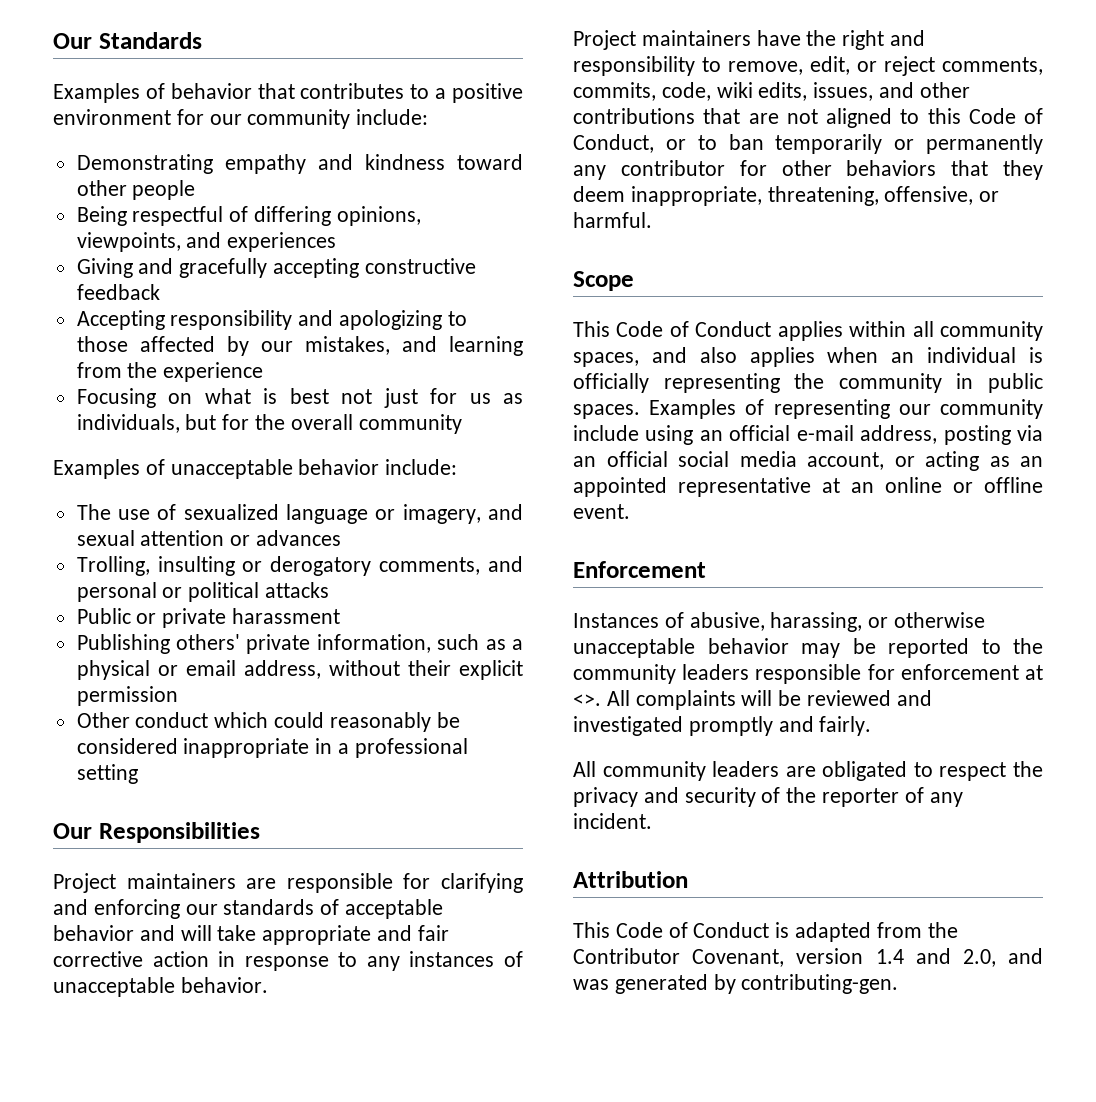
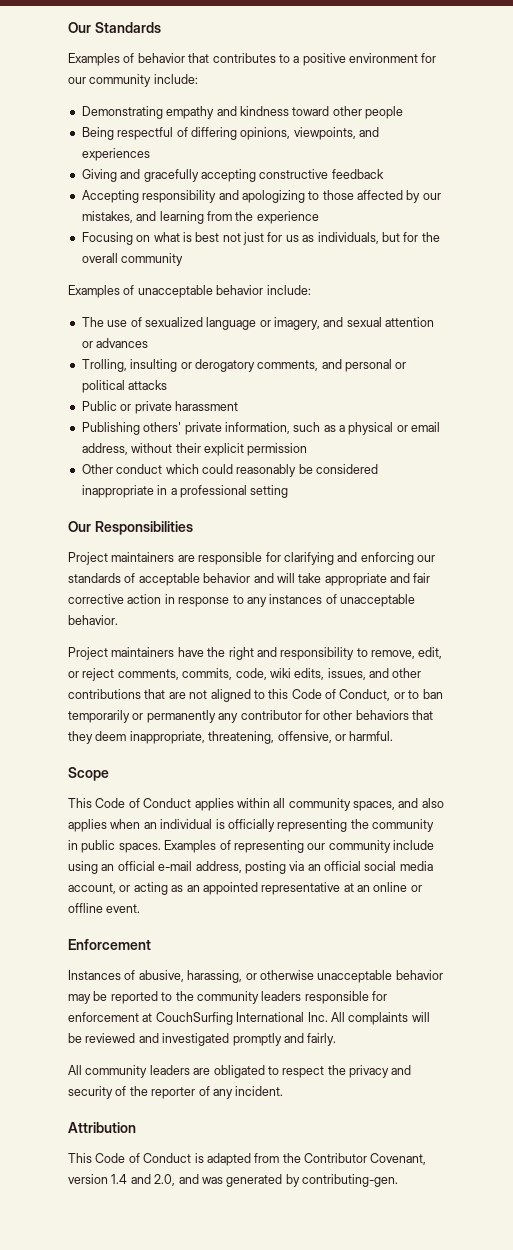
[573,694,601,706] <>. -> [155,1012,328,1025] CouchSurfing International Inc.

